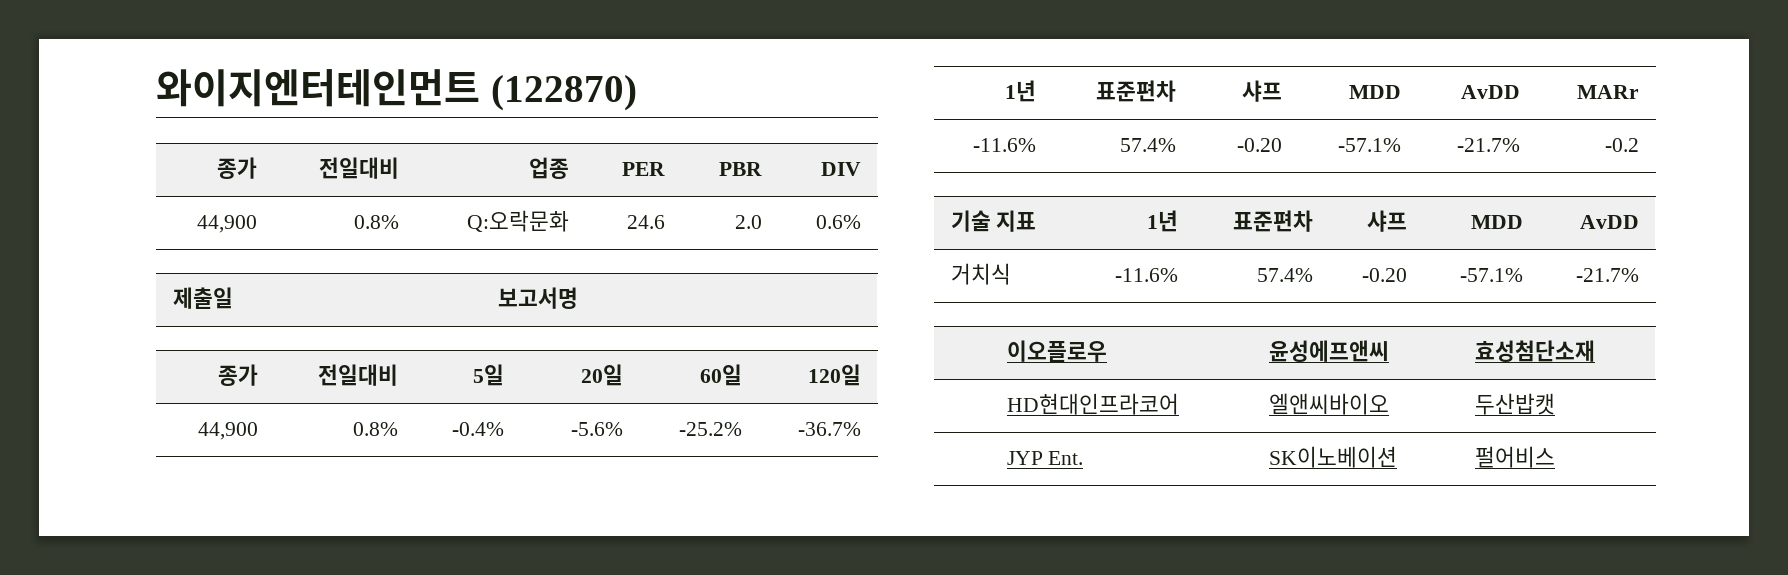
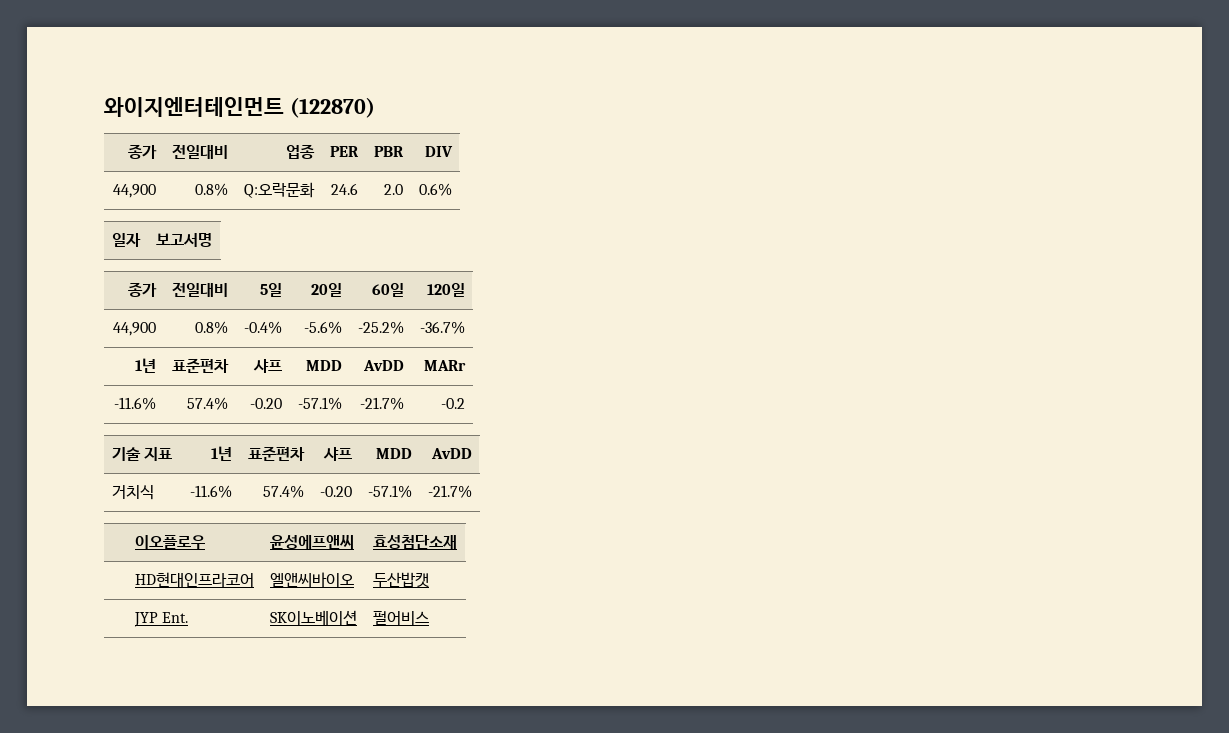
[172,287,233,309] 제출일 -> [111,233,141,247] 일자

